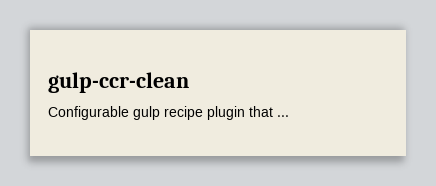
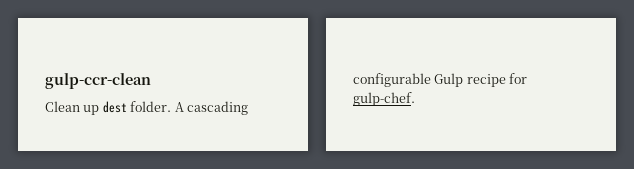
[48,106,289,120] Configurable gulp recipe plugin that ... -> [45,101,248,115] [353,73,528,87] [353,92,415,106] Clean up dest folder. A cascading configurable Gulp recipe for gulp-chef.

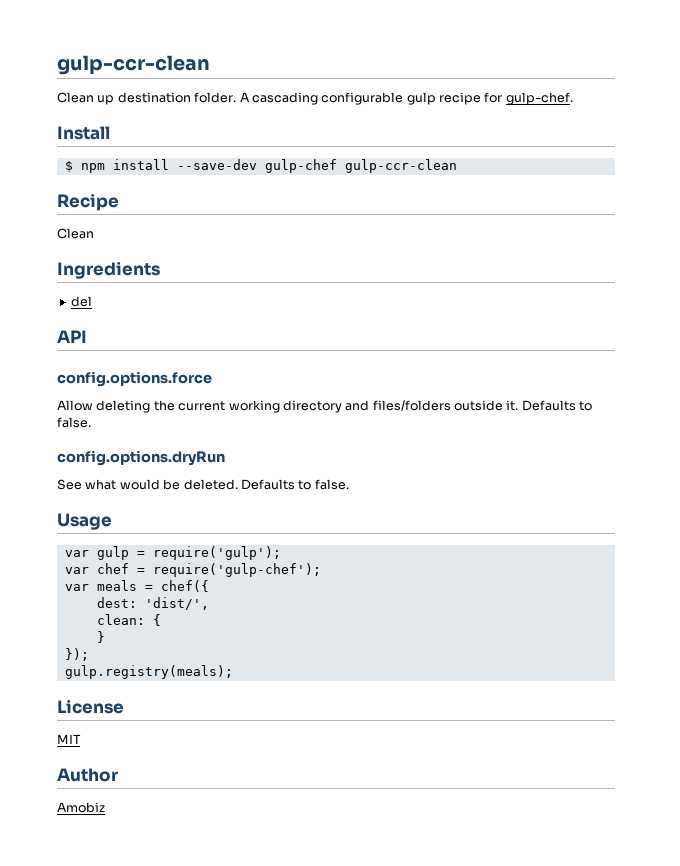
[102,101,127,113] dest -> [117,92,191,103] destination
[434,73,464,87] Gulp -> [406,92,436,105] gulp
(415, 99) none -> [57,126,110,140] [64,159,457,173] [57,193,119,211] [57,228,94,239] [57,261,160,279] [70,296,92,307] [57,330,87,343] [57,371,212,387] [57,400,593,413] [57,417,91,428] [57,450,225,466] [57,479,349,490] [57,513,112,530] [64,546,281,560] [64,563,321,577] [64,580,209,592] [96,597,209,610] [96,614,161,626] [96,631,105,643] [64,648,89,661] [64,665,233,679] [57,699,124,714] [57,734,81,744] [57,768,118,782] [57,802,105,813] // Install // $ npm install --save-dev gulp-chef gulp-ccr-clean // Recipe // Clean // Ingredients // del // API // config.options.force // Allow deleting the current working directory and files/folders outside it. Defaults to false. // config.options.dryRun // See what would be deleted. Defaults to false. // Usage // var gulp = require('gulp'); // var chef = require('gulp-chef'); // var meals = chef({ // dest: 'dist/', // clean: { // } // }); // gulp.registry(meals); // License // MIT // Author // Amobiz

